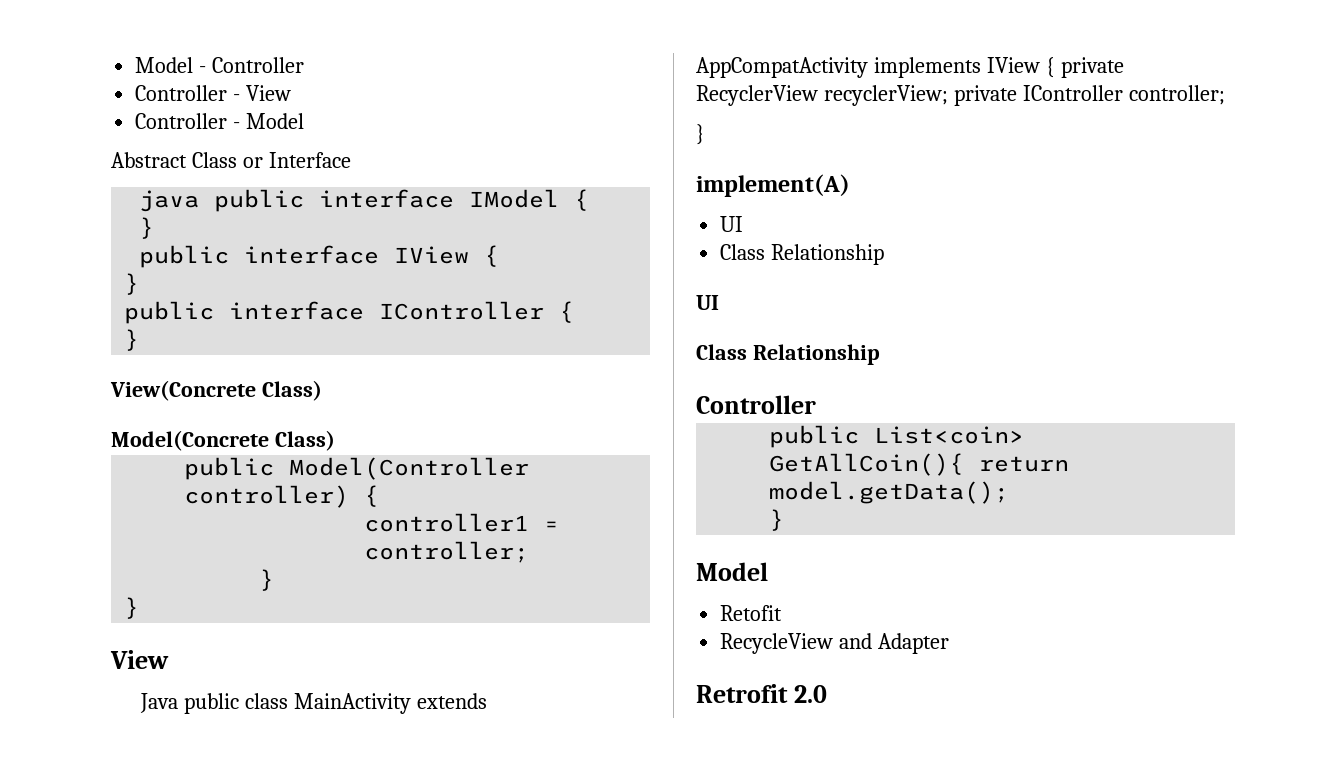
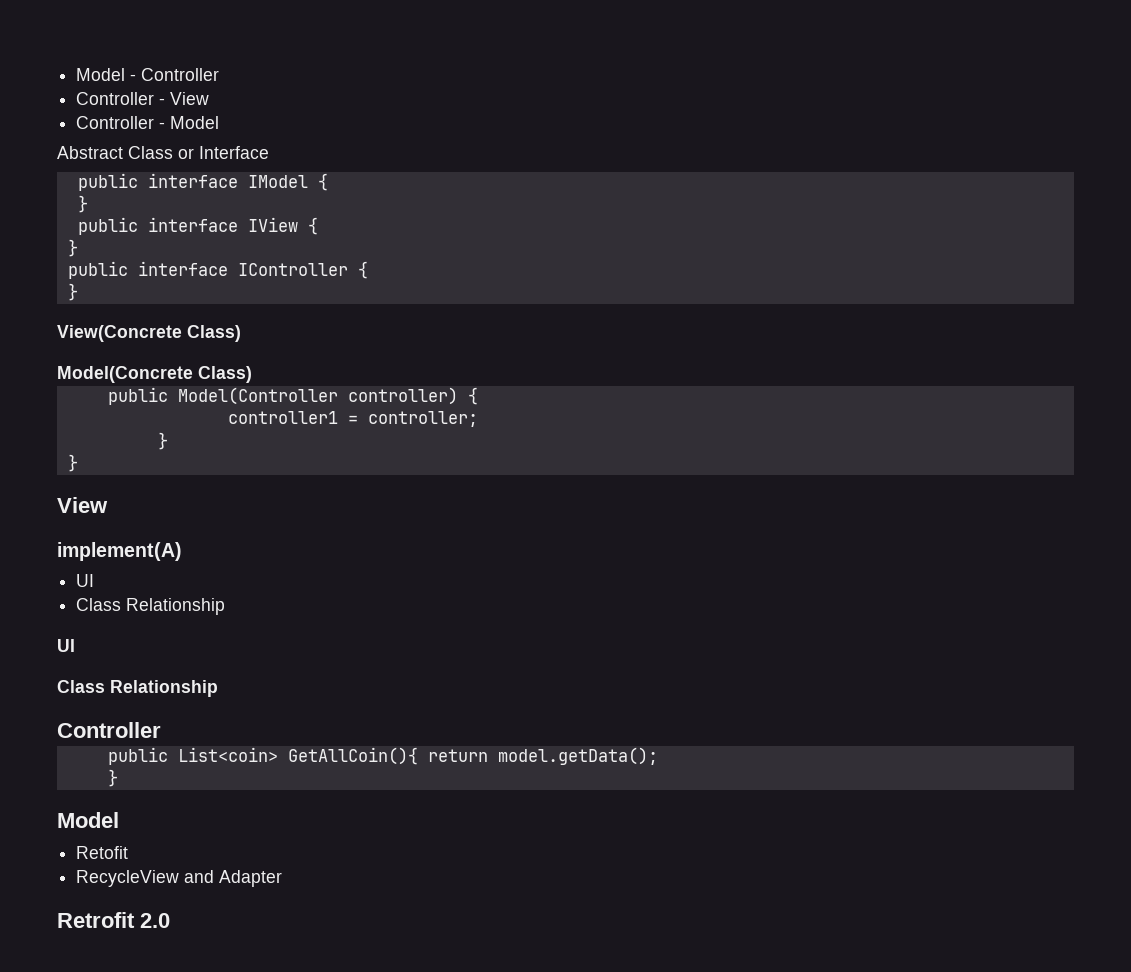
[139,190,200,212] java -> (269, 152) none
[139,693,487,714] [696,57,1124,78] [696,85,1225,106] [696,124,705,145] // Java public class MainActivity extends AppCompatActivity implements IView { private RecyclerView recyclerView; private IController controller; // } -> (108, 505) none

